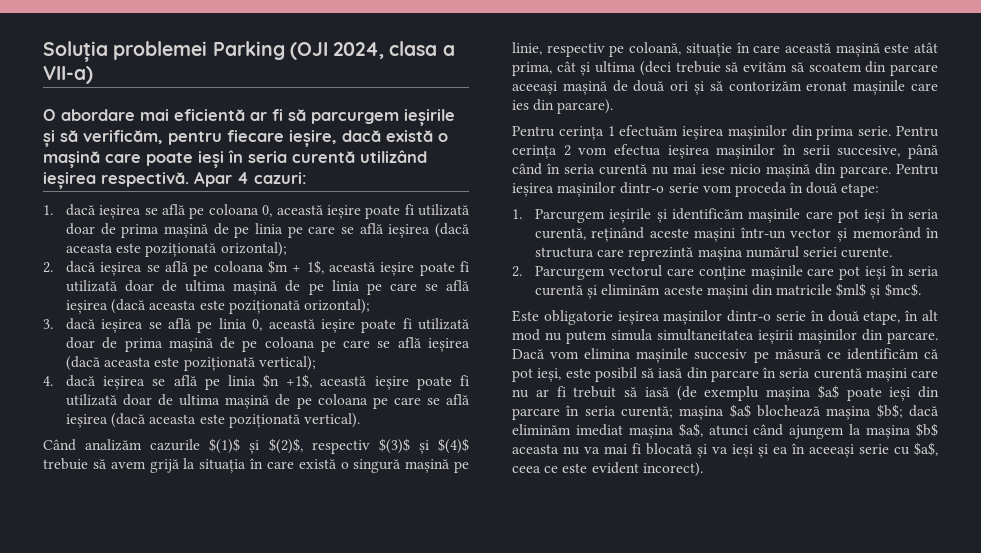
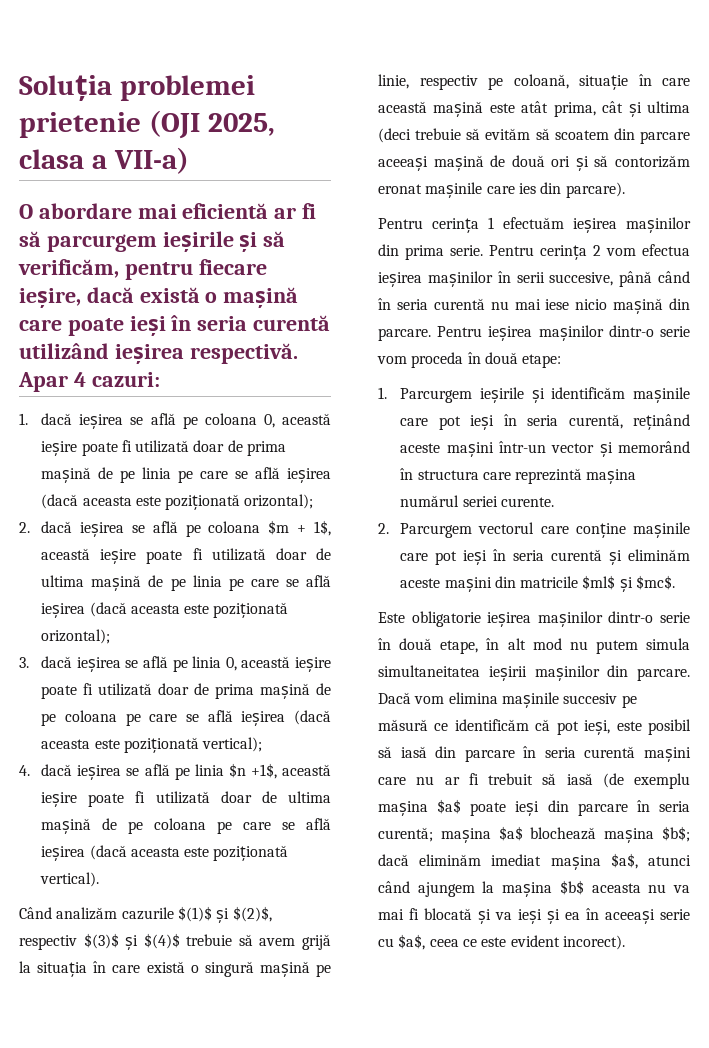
[212,41,385,60] Parking (OJI 2024, -> [19,110,275,139] prietenie (OJI 2025,

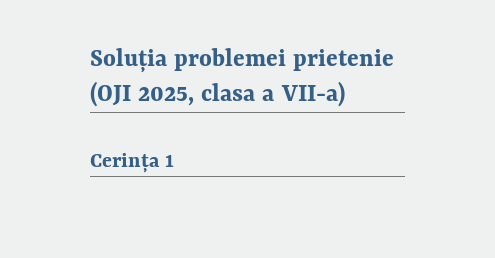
[19,203,317,219] [19,231,286,252] [18,259,267,280] [19,287,299,308] [19,315,331,336] [19,343,298,364] [18,372,160,392] [19,413,331,429] [41,440,287,456] [41,467,331,483] [41,494,314,510] [19,520,331,537] [41,548,331,564] [41,575,331,591] [41,602,289,618] [41,629,111,644] [19,656,331,672] [41,683,331,699] [41,710,331,726] [41,737,263,753] [19,763,331,780] [41,791,331,807] [41,818,331,834] [41,845,289,861] [40,872,100,887] [19,906,272,923] [19,933,331,950] [19,961,331,977] [378,74,690,90] [378,101,690,117] [378,128,690,144] [378,155,690,171] [378,182,625,198] [378,217,691,233] [378,244,690,260] [378,271,690,287] [378,298,690,314] [378,325,690,341] [377,352,562,368] [378,387,690,403] [400,414,690,430] [400,441,690,457] [400,468,637,484] [400,495,554,507] [378,522,690,538] [400,549,690,565] [400,575,676,592] [378,611,690,627] [378,638,690,654] [378,665,690,681] [378,692,637,708] [378,719,691,735] [378,746,691,762] [378,773,690,789] [378,799,690,816] [378,826,690,843] [378,853,691,870] [378,880,690,897] [378,908,690,924] [378,934,625,950] O abordare mai eficientă ar fi să parcurgem ieșirile și să verificăm, pentru fiecare ieșire, dacă există o mașină care poate ieși în seria curentă utilizând ieșirea respectivă. Apar 4 cazuri: // 1. dacă ieșirea se află pe coloana 0, această ieșire poate fi utilizată doar de prima mașină de pe linia pe care se află ieșirea (dacă aceasta este poziționată orizontal); // 2. dacă ieșirea se află pe coloana $m + 1$, această ieșire poate fi utilizată doar de ultima mașină de pe linia pe care se află ieșirea (dacă aceasta este poziționată orizontal); // 3. dacă ieșirea se află pe linia 0, această ieșire poate fi utilizată doar de prima mașină de pe coloana pe care se află ieșirea (dacă aceasta este poziționată vertical); // 4. dacă ieșirea se află pe linia $n +1$, această ieșire poate fi utilizată doar de ultima mașină de pe coloana pe care se află ieșirea (dacă aceasta este poziționată vertical). // Când analizăm cazurile $(1)$ și $(2)$, respectiv $(3)$ și $(4)$ trebuie să avem grijă la situația în care există o singură mașină pe linie, respectiv pe coloană, situație în care această mașină este atât prima, cât și ultima (deci trebuie să evităm să scoatem din parcare aceeași mașină de două ori și să contorizăm eronat mașinile care ies din parcare). // Pentru cerința 1 efectuăm ieșirea mașinilor din prima serie. Pentru cerința 2 vom efectua ieșirea mașinilor în serii succesive, până când în seria curentă nu mai iese nicio mașină din parcare. Pentru ieșirea mașinilor dintr-o serie vom proceda în două etape: // 1. Parcurgem ieșirile și identificăm mașinile care pot ieși în seria curentă, reținând aceste mașini într-un vector și memorând în structura care reprezintă mașina numărul seriei curente. // 2. Parcurgem vectorul care conține mașinile care pot ieși în seria curentă și eliminăm aceste mașini din matricile $ml$ și $mc$. // Este obligatorie ieșirea mașinilor dintr-o serie în două etape, în alt mod nu putem simula simultaneitatea ieșirii mașinilor din parcare. Dacă vom elimina mașinile succesiv pe măsură ce identificăm că pot ieși, este posibil să iasă din parcare în seria curentă mașini care nu ar fi trebuit să iasă (de exemplu mașina $a$ poate ieși din parcare în seria curentă; mașina $a$ blochează mașina $b$; dacă eliminăm imediat mașina $a$, atunci când ajungem la mașina $b$ aceasta nu va mai fi blocată și va ieși și ea în aceeași serie cu $a$, ceea ce este evident incorect). -> [90,153,175,173] Cerința 1

